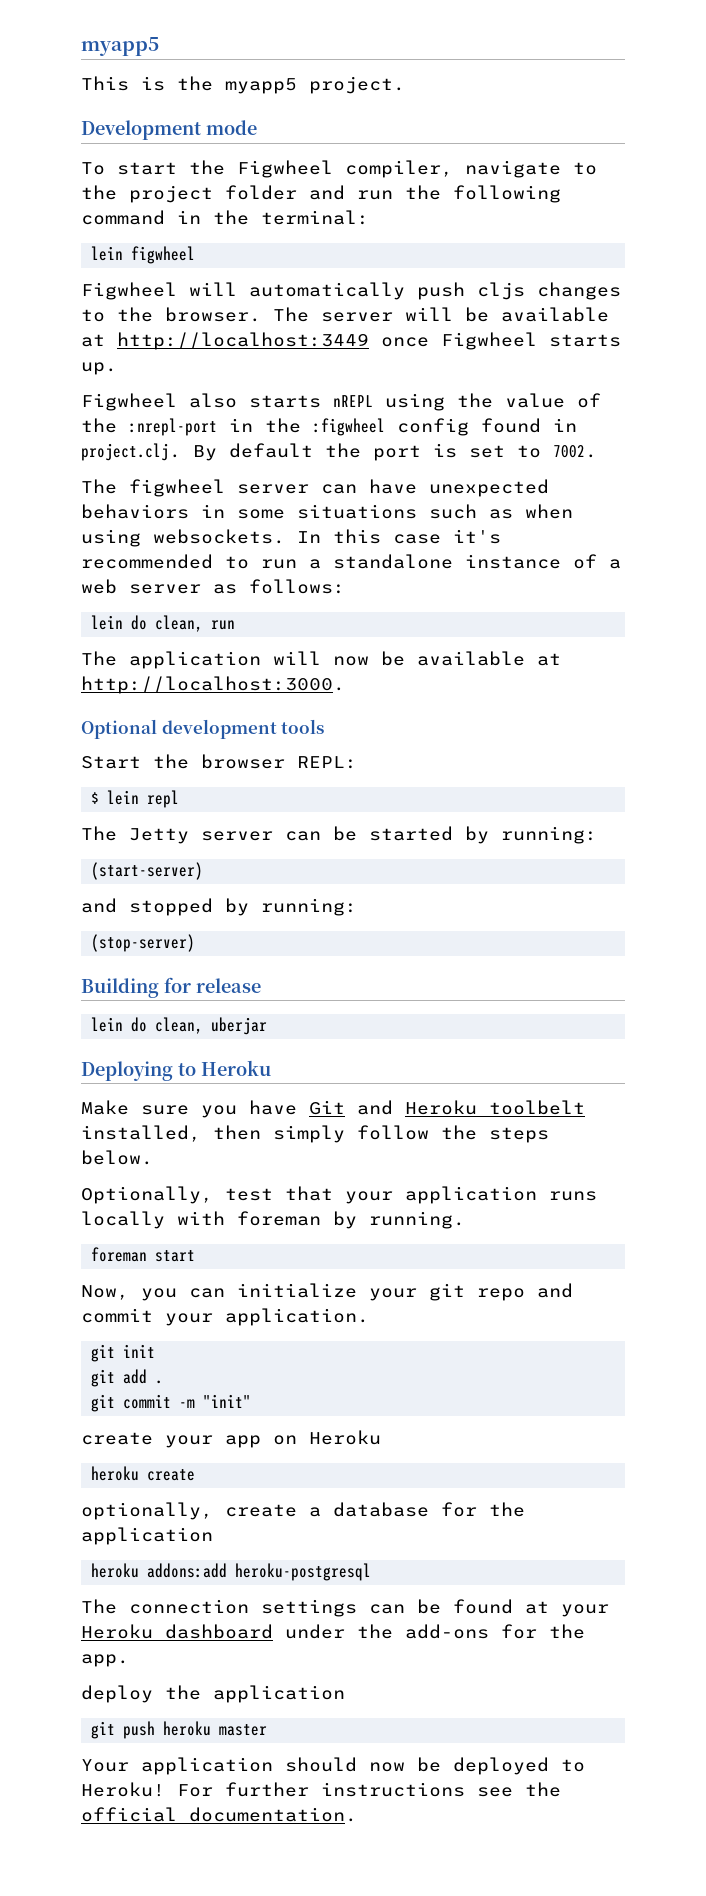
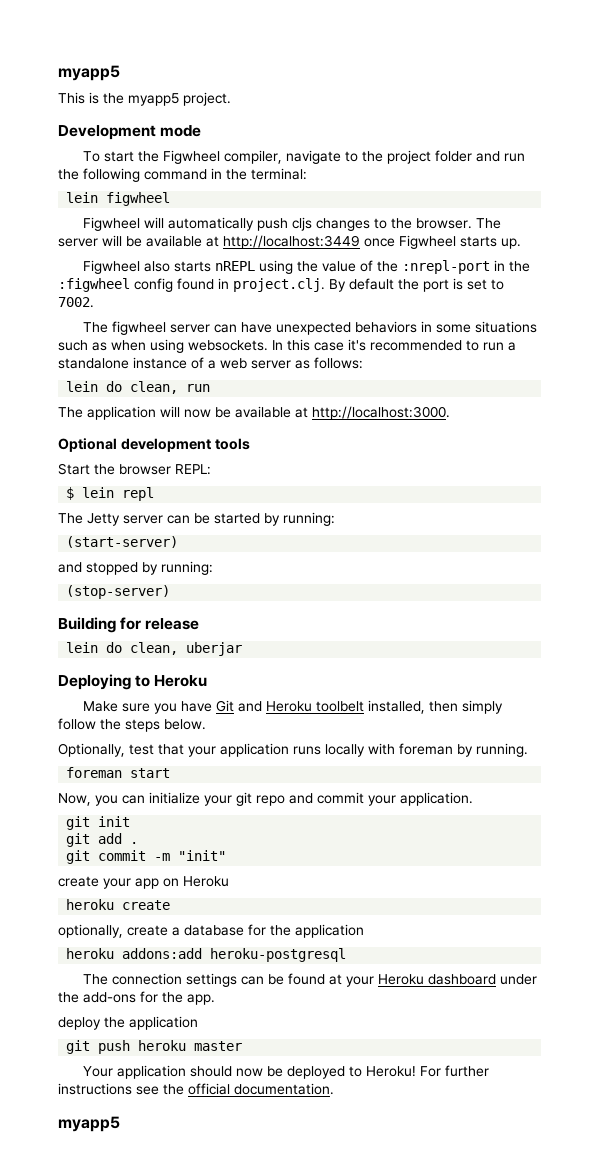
(357, 1814) none -> [58,1116,120,1132] // myapp5

